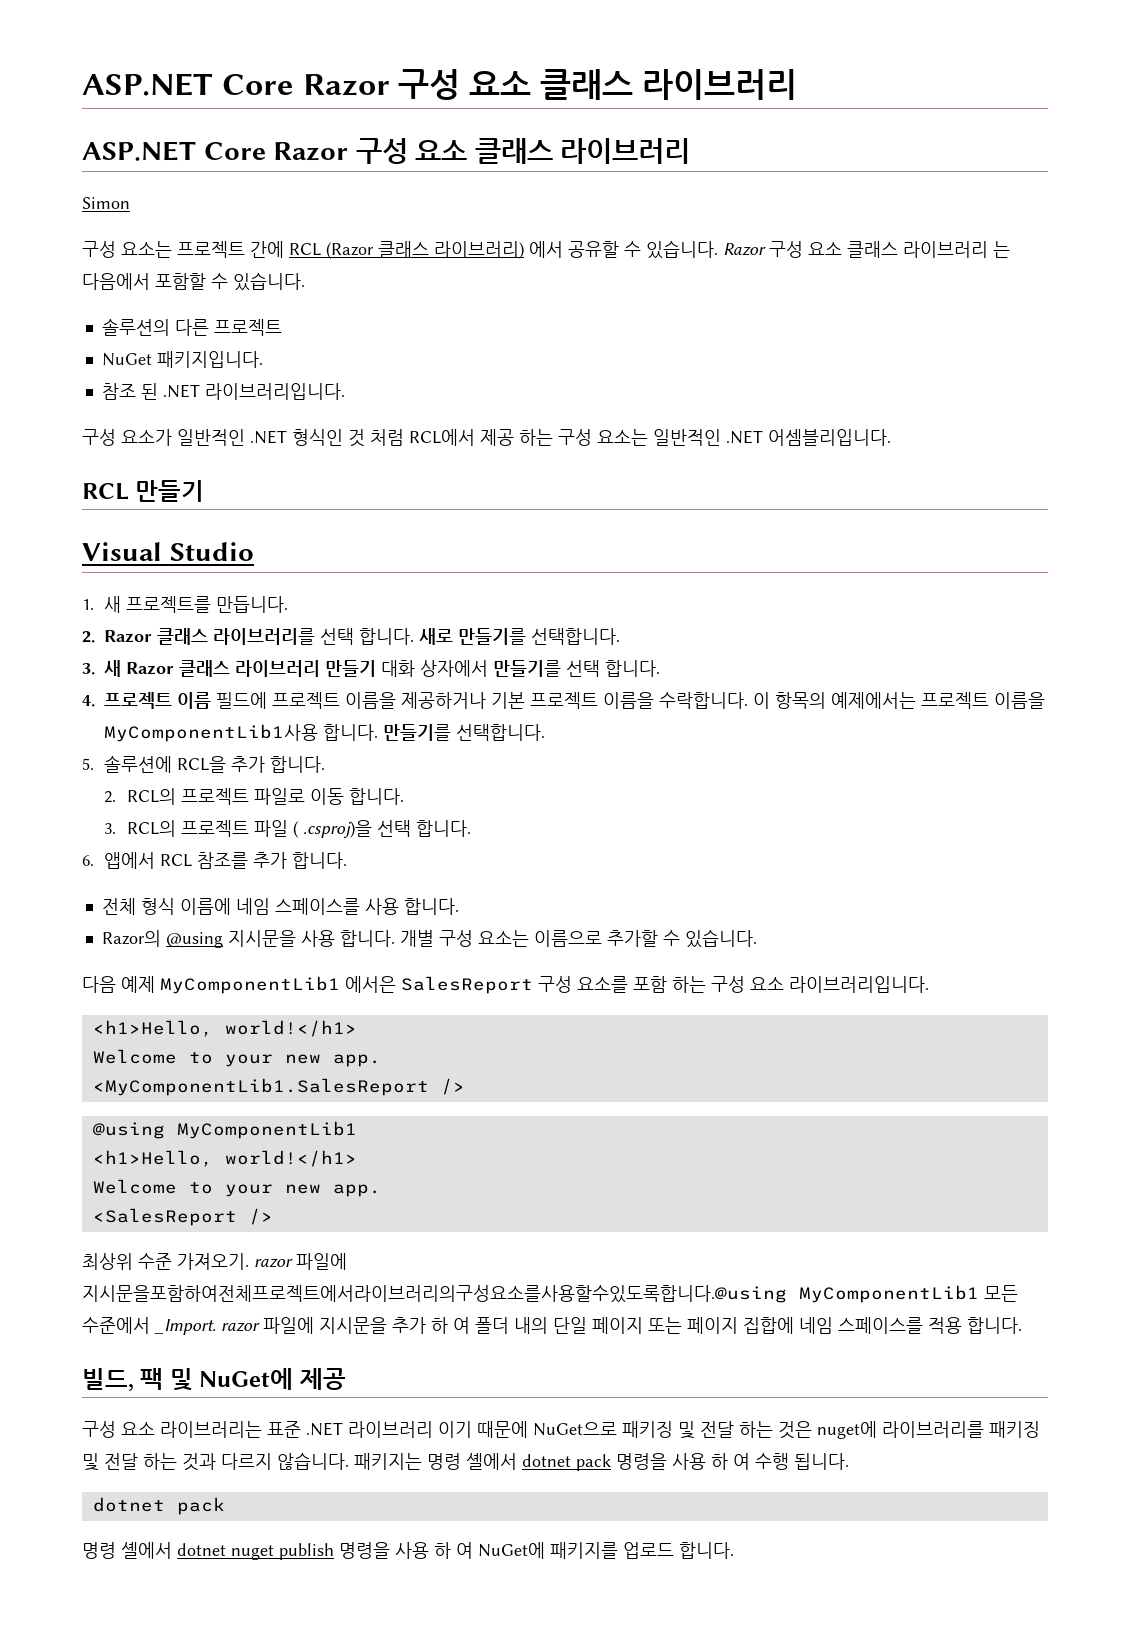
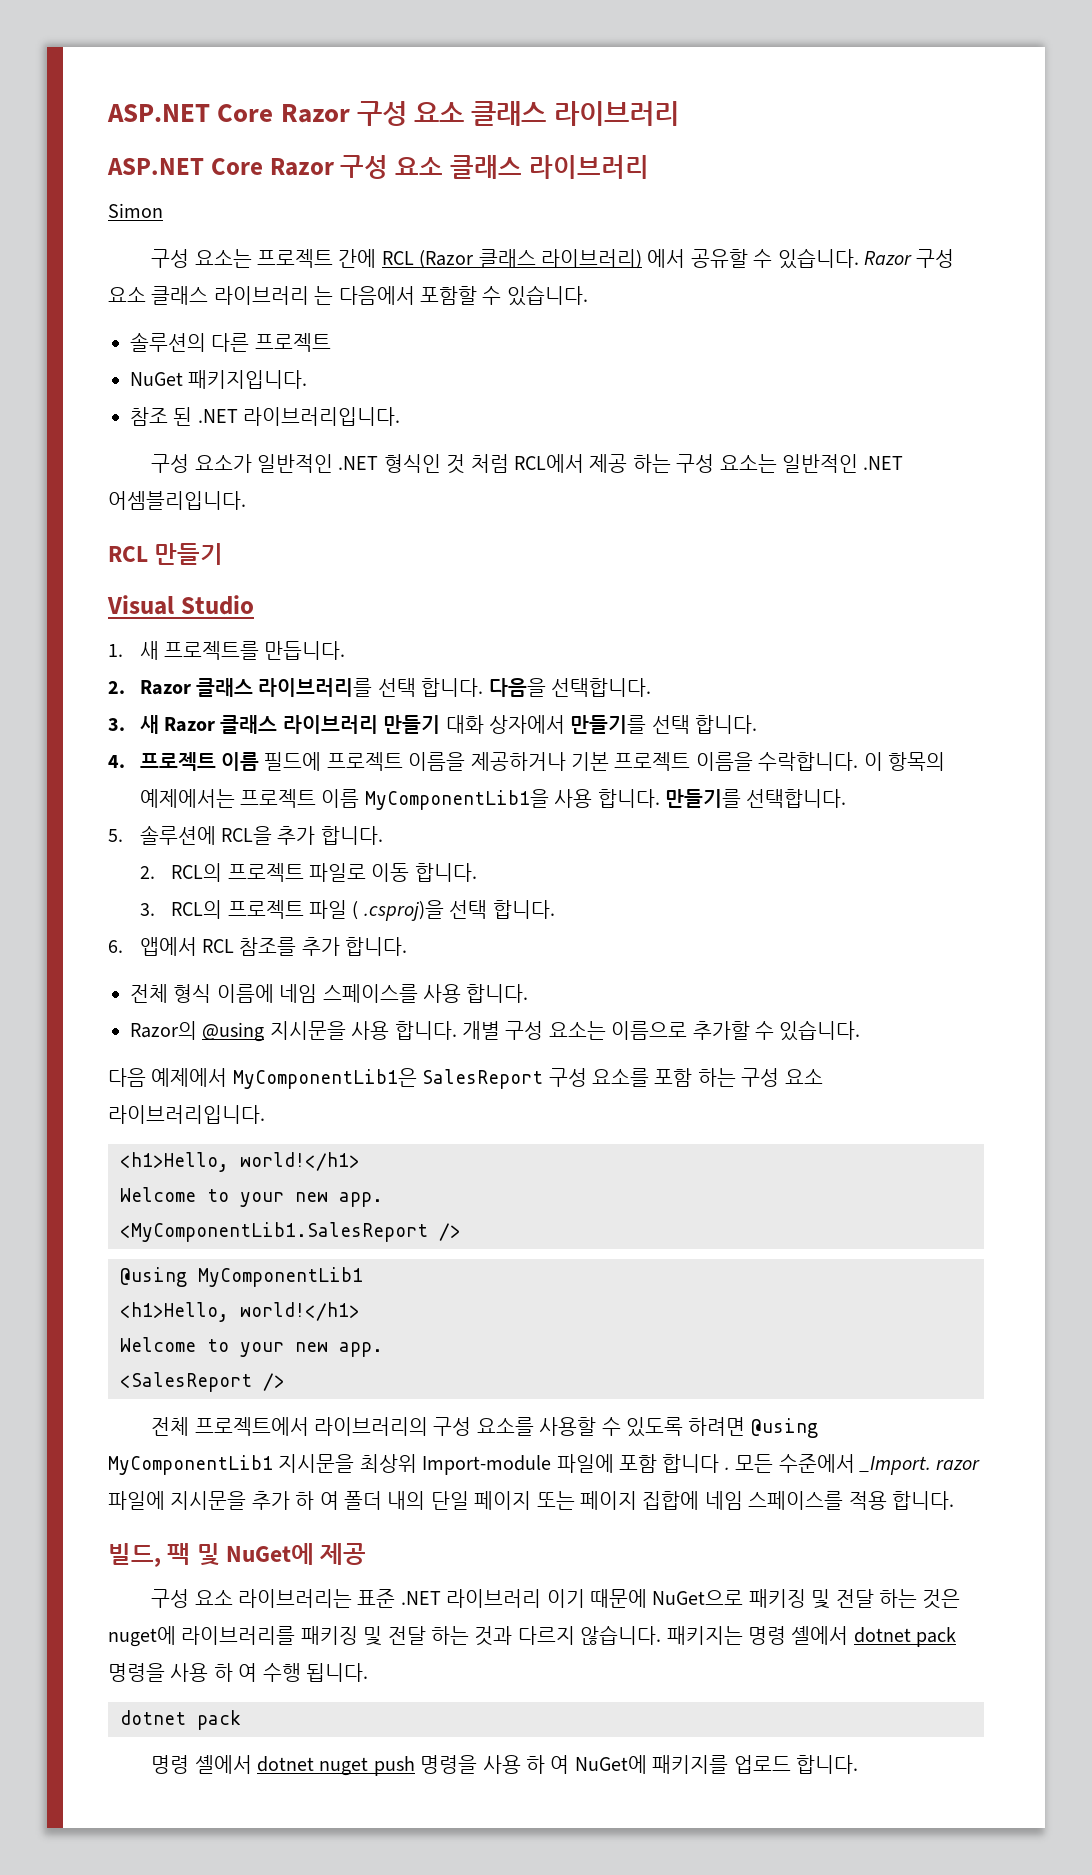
[419,628,527,645] 새로 만들기를 -> [488,678,546,697] 다음을
[994,692,1046,709] [104,724,319,742] 이름을 MyComponentLib1사용 -> [321,789,593,810] 이름 MyComponentLib1을 사용
[121,976,396,994] 예제 MyComponentLib1 에서은 -> [151,1068,417,1089] 예제에서 MyComponentLib1은
[82,1253,347,1270] [82,1285,979,1303] 최상위 수준 가져오기. razor 파일에 지시문을포함하여전체프로젝트에서라이브러리의구성요소를사용할수있도록합니다.@using MyComponentLib1 -> [151,1417,818,1438] [108,1454,730,1475] 전체 프로젝트에서 라이브러리의 구성 요소를 사용할 수 있도록 하려면 @using MyComponentLib1 지시문을 최상위 Import-module 파일에 포함 합니다 .
[279,1543,334,1560] publish -> [373,1756,415,1776] push

